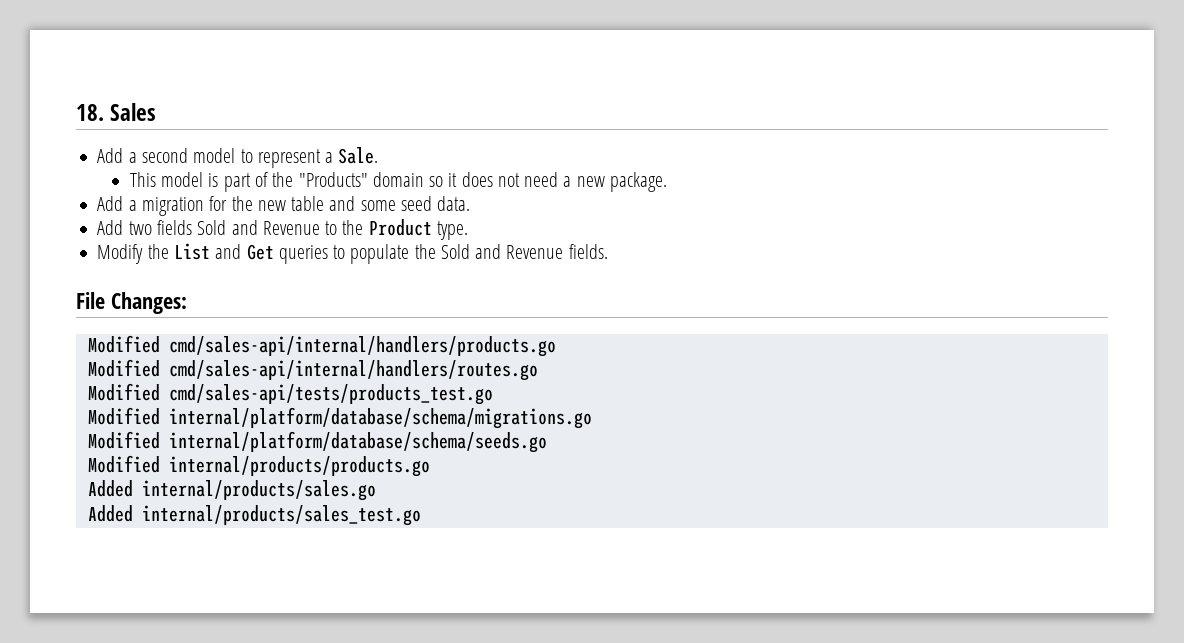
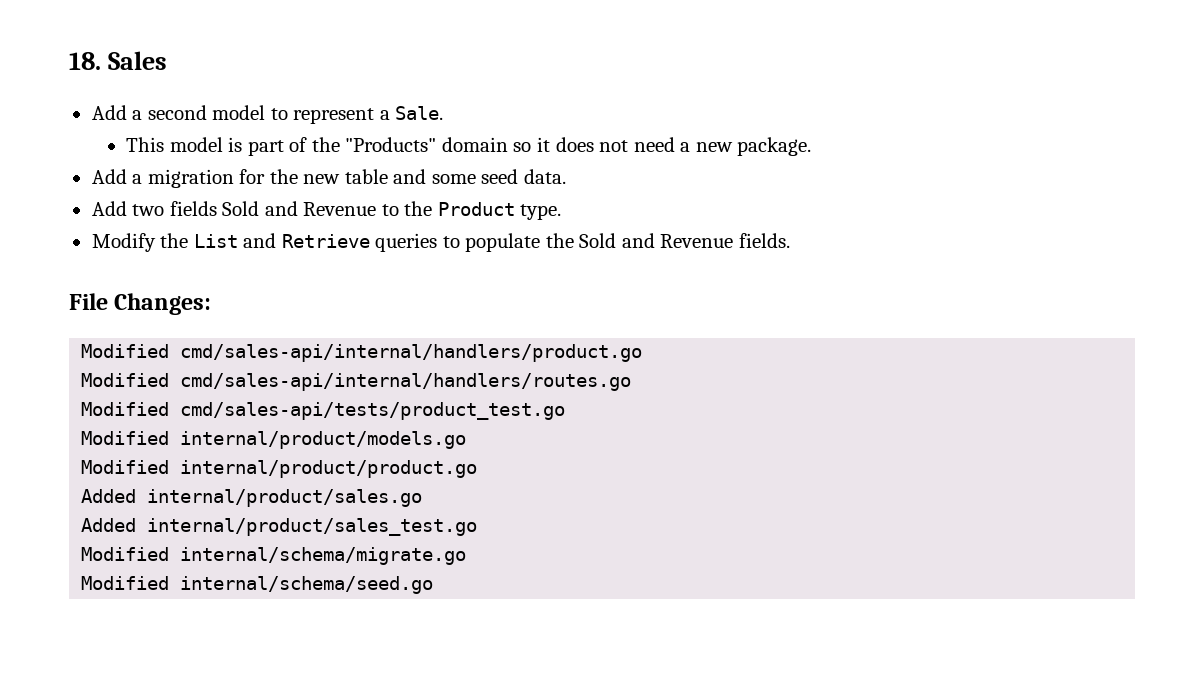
[246,244,274,260] Get -> [281,234,370,248] Retrieve
[168,336,556,357] cmd/sales-api/internal/handlers/products.go -> [180,344,643,362] cmd/sales-api/internal/handlers/product.go
[168,384,493,405] [87,407,592,429] [87,431,547,453] [87,455,430,477] [87,480,376,501] [87,505,421,526] cmd/sales-api/tests/products_test.go // Modified internal/platform/database/schema/migrations.go // Modified internal/platform/database/schema/seeds.go // Modified internal/products/products.go // Added internal/products/sales.go // Added internal/products/sales_test.go -> [180,402,566,420] [81,431,467,449] [81,460,478,478] [81,489,423,507] [81,518,478,536] [81,547,467,565] [81,576,434,594] cmd/sales-api/tests/product_test.go // Modified internal/product/models.go // Modified internal/product/product.go // Added internal/product/sales.go // Added internal/product/sales_test.go // Modified internal/schema/migrate.go // Modified internal/schema/seed.go

